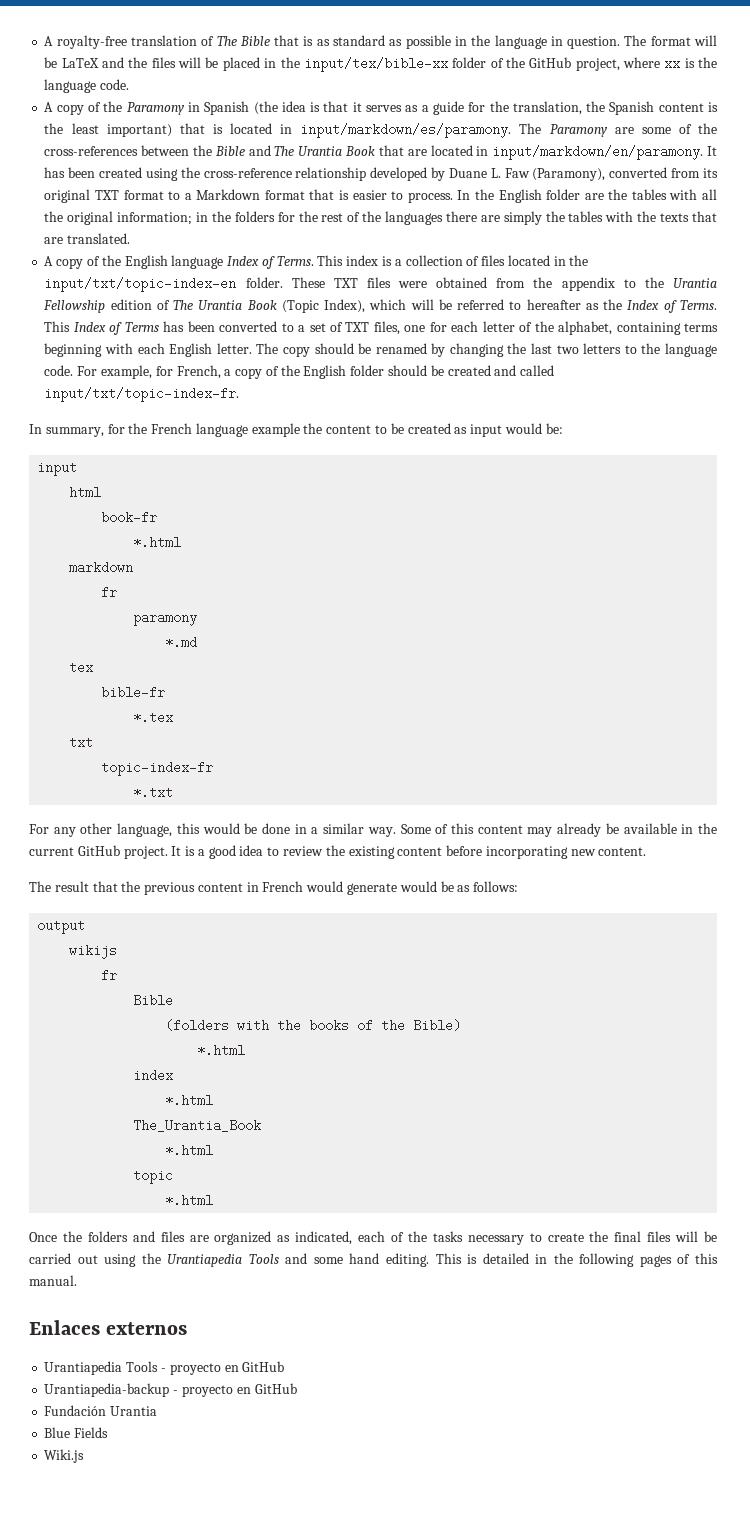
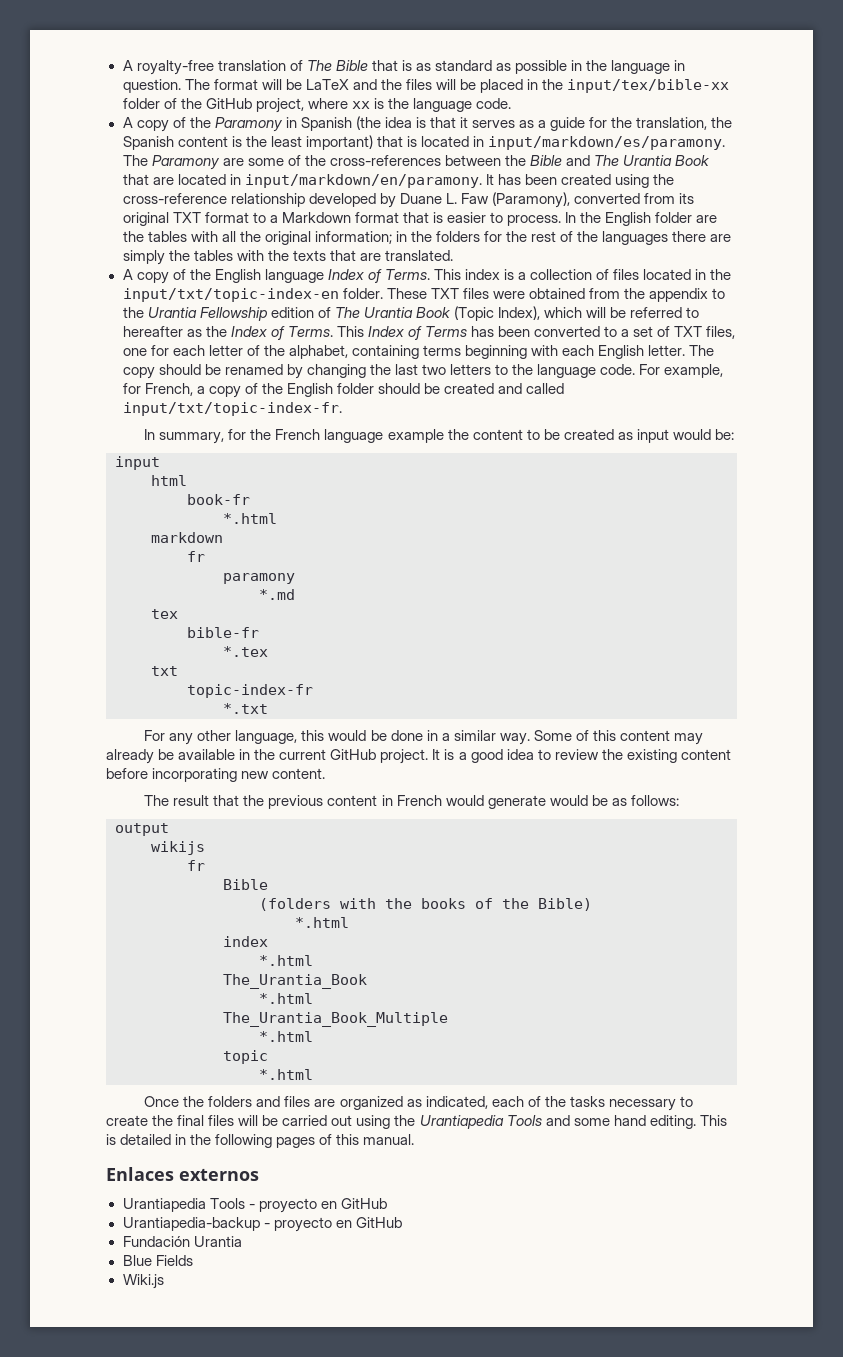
(214, 1150) none -> [223,1012,448,1027] [259,1031,313,1042] // The_Urantia_Book_Multiple // *.html

